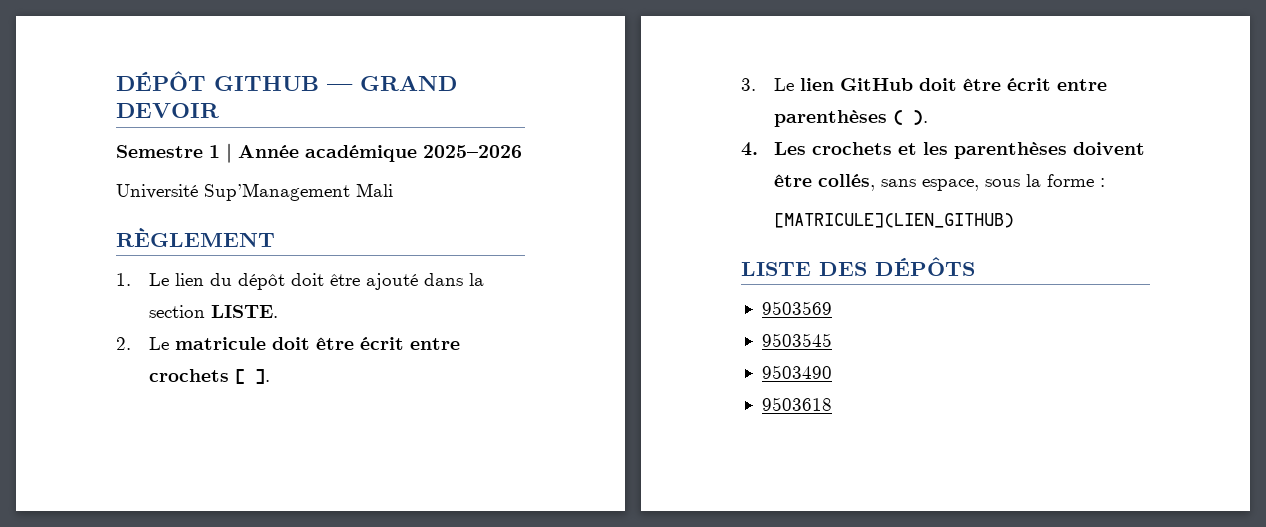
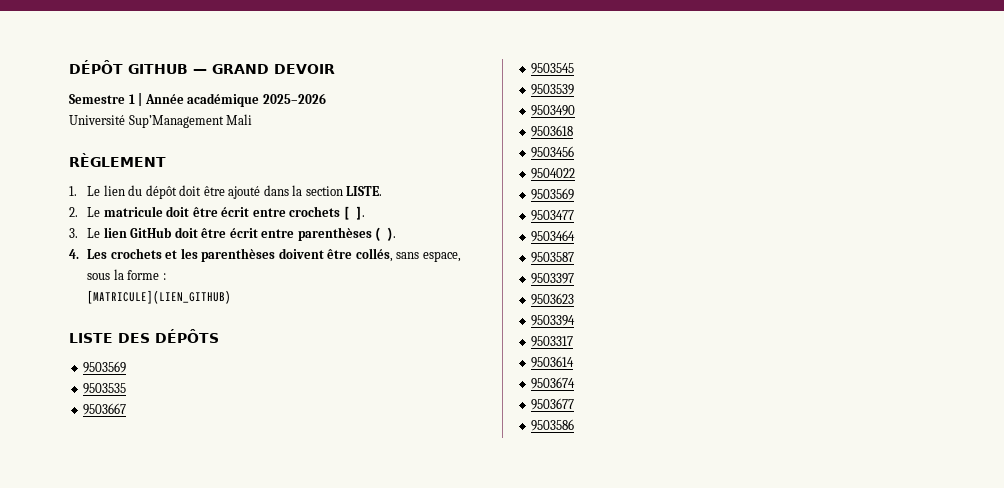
(832, 308) none -> [83,383,127,394] [83,403,127,415] // 9503535 // 9503667
(832, 340) none -> [531,84,575,95] // 9503539
(832, 404) none -> [531,146,575,158] [531,168,576,179] [531,188,575,200] [531,210,575,221] [531,230,576,242] [531,252,575,263] [531,273,575,284] [531,293,575,305] [531,315,576,326] [531,336,574,347] [531,356,575,368] [531,377,576,389] [531,398,575,410] [531,419,575,431] // 9503456 // 9504022 // 9503569 // 9503477 // 9503464 // 9503587 // 9503397 // 9503623 // 9503394 // 9503317 // 9503614 // 9503674 // 9503677 // 9503586

